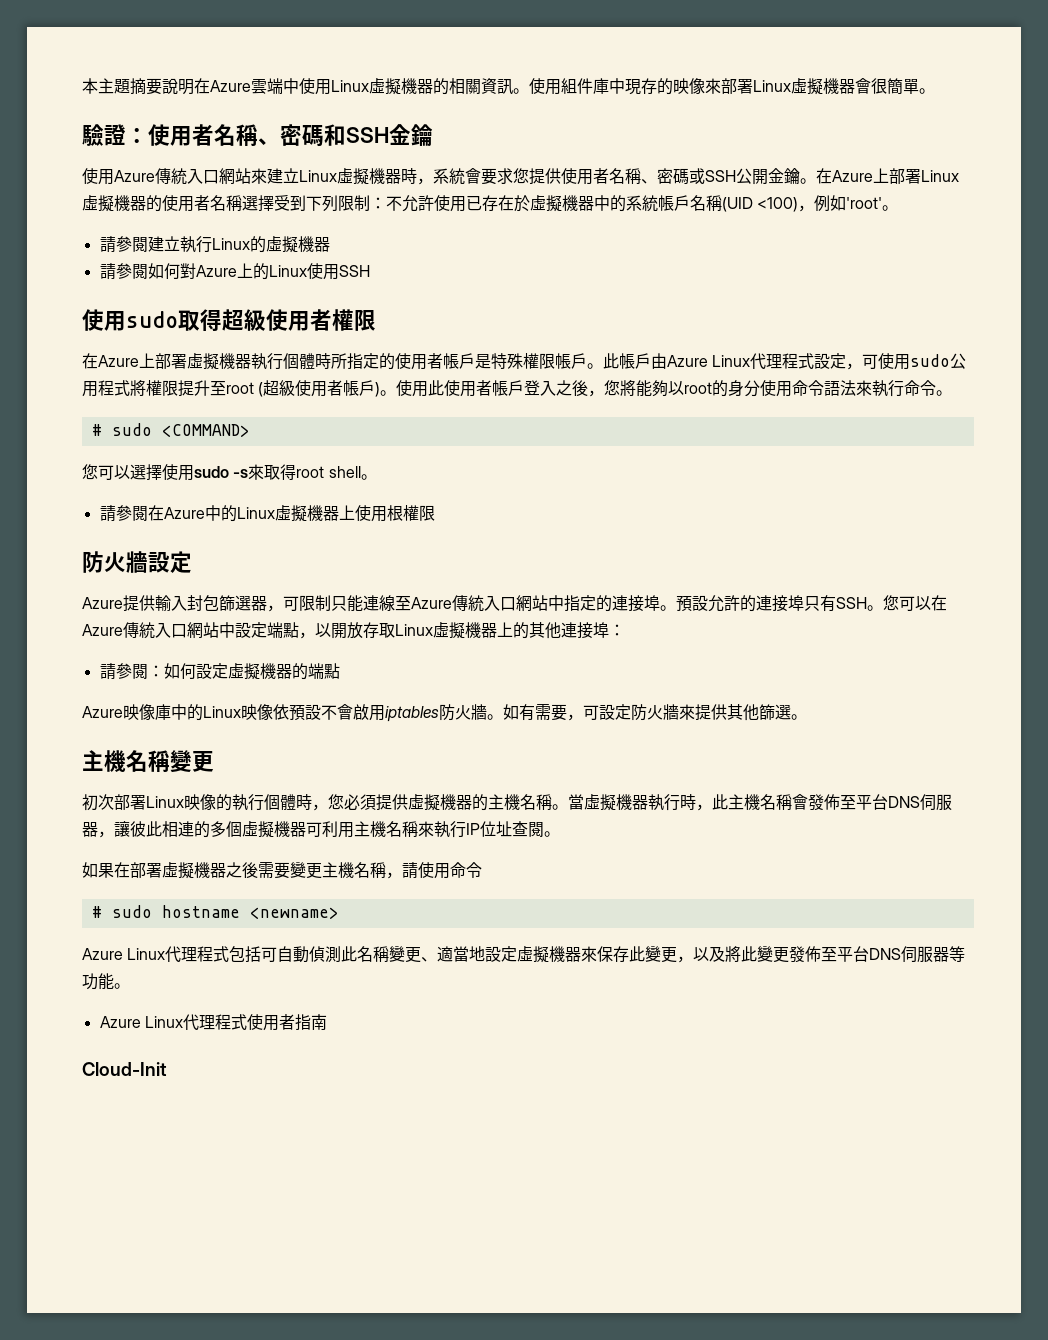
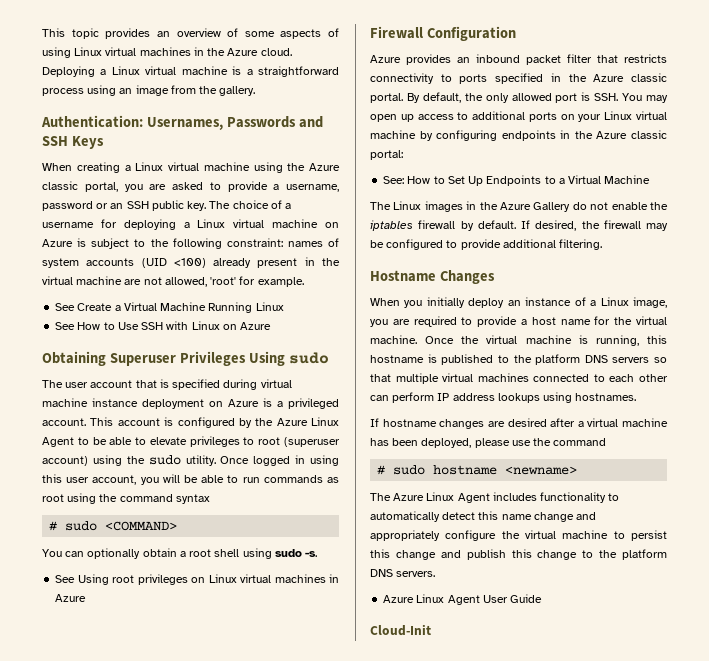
[82,78,935,95] [82,124,433,147] [82,168,959,185] [82,195,899,212] [99,236,330,253] [99,263,370,280] [82,309,376,331] [82,353,967,370] [82,380,953,397] [91,423,250,437] [82,464,377,481] [99,505,435,522] [82,551,192,573] [82,595,947,612] [82,622,625,639] [99,663,340,680] [82,704,807,722] [82,750,214,773] [82,794,952,811] [82,821,560,838] [82,861,482,879] 本主題摘要說明在Azure雲端中使用Linux虛擬機器的相關資訊。使用組件庫中現存的映像來部署Linux虛擬機器會很簡單。 // 驗證：使用者名稱、密碼和SSH金鑰 // 使用Azure傳統入口網站來建立Linux虛擬機器時，系統會要求您提供使用者名稱、密碼或SSH公開金鑰。在Azure上部署Linux虛擬機器的使用者名稱選擇受到下列限制：不允許使用已存在於虛擬機器中的系統帳戶名稱(UID <100)，例如'root'。 // 請參閱建立執行Linux的虛擬機器 // 請參閱如何對Azure上的Linux使用SSH // 使用sudo取得超級使用者權限 // 在Azure上部署虛擬機器執行個體時所指定的使用者帳戶是特殊權限帳戶。此帳戶由Azure Linux代理程式設定，可使用sudo公用程式將權限提升至root (超級使用者帳戶)。使用此使用者帳戶登入之後，您將能夠以root的身分使用命令語法來執行命令。 // # sudo <COMMAND> // 您可以選擇使用sudo -s來取得root shell。 // 請參閱在Azure中的Linux虛擬機器上使用根權限 // 防火牆設定 // Azure提供輸入封包篩選器，可限制只能連線至Azure傳統入口網站中指定的連接埠。預設允許的連接埠只有SSH。您可以在Azure傳統入口網站中設定端點，以開放存取Linux虛擬機器上的其他連接埠： // 請參閱：如何設定虛擬機器的端點 // Azure映像庫中的Linux映像依預設不會啟用iptables防火牆。如有需要，可設定防火牆來提供其他篩選。 // 主機名稱變更 // 初次部署Linux映像的執行個體時，您必須提供虛擬機器的主機名稱。當虛擬機器執行時，此主機名稱會發佈至平台DNS伺服器，讓彼此相連的多個虛擬機器可利用主機名稱來執行IP位址查閱。 // 如果在部署虛擬機器之後需要變更主機名稱，請使用命令 -> [42,28,339,39] [42,47,292,58] [42,66,339,77] [42,85,256,96] [41,115,323,130] [42,136,104,149] [42,162,340,173] [42,181,339,192] [42,200,292,211] [42,219,339,230] [42,238,339,249] [42,257,340,268] [42,276,304,287] [55,302,284,313] [55,321,272,330] [42,351,329,366] [42,379,292,390] [42,398,339,409] [42,417,339,428] [42,436,340,447] [42,455,339,466] [42,474,339,485] [42,493,210,504] [49,521,178,531] [42,548,318,559] [55,574,339,585] [55,594,87,602] [370,26,516,41] [370,54,667,65] [370,73,667,84] [370,92,668,103] [370,111,667,122] [370,130,667,141] [370,150,403,160] [383,175,651,186] [370,201,668,212] [370,220,668,231] [370,239,603,250] [370,270,495,284] [370,297,667,308] [370,316,667,327] [370,335,667,346] [370,354,667,365] [370,373,668,384] [370,392,637,403] [370,418,668,429] [370,438,607,448] This topic provides an overview of some aspects of using Linux virtual machines in the Azure cloud. Deploying a Linux virtual machine is a straightforward process using an image from the gallery. // Authentication: Usernames, Passwords and SSH Keys // When creating a Linux virtual machine using the Azure classic portal, you are asked to provide a username, password or an SSH public key. The choice of a username for deploying a Linux virtual machine on Azure is subject to the following constraint: names of system accounts (UID <100) already present in the virtual machine are not allowed, 'root' for example. // See Create a Virtual Machine Running Linux // See How to Use SSH with Linux on Azure // Obtaining Superuser Privileges Using sudo // The user account that is specified during virtual machine instance deployment on Azure is a privileged account. This account is configured by the Azure Linux Agent to be able to elevate privileges to root (superuser account) using the sudo utility. Once logged in using this user account, you will be able to run commands as root using the command syntax // # sudo <COMMAND> // You can optionally obtain a root shell using sudo -s. // See Using root privileges on Linux virtual machines in Azure // Firewall Configuration // Azure provides an inbound packet filter that restricts connectivity to ports specified in the Azure classic portal. By default, the only allowed port is SSH. You may open up access to additional ports on your Linux virtual machine by configuring endpoints in the Azure classic portal: // See: How to Set Up Endpoints to a Virtual Machine // The Linux images in the Azure Gallery do not enable the iptables firewall by default. If desired, the firewall may be configured to provide additional filtering. // Hostname Changes // When you initially deploy an instance of a Linux image, you are required to provide a host name for the virtual machine. Once the virtual machine is running, this hostname is published to the platform DNS servers so that multiple virtual machines connected to each other can perform IP address lookups using hostnames. // If hostname changes are desired after a virtual machine has been deployed, please use the command
[82,945,966,963] [82,973,130,990] [99,1014,327,1031] Azure Linux代理程式包括可自動偵測此名稱變更、適當地設定虛擬機器來保存此變更，以及將此變更發佈至平台DNS伺服器等功能。 // Azure Linux代理程式使用者指南 -> [370,492,620,503] [370,511,597,522] [370,530,667,541] [370,549,667,560] [370,569,436,577] [383,594,543,605] The Azure Linux Agent includes functionality to automatically detect this name change and appropriately configure the virtual machine to persist this change and publish this change to the platform DNS servers. // Azure Linux Agent User Guide

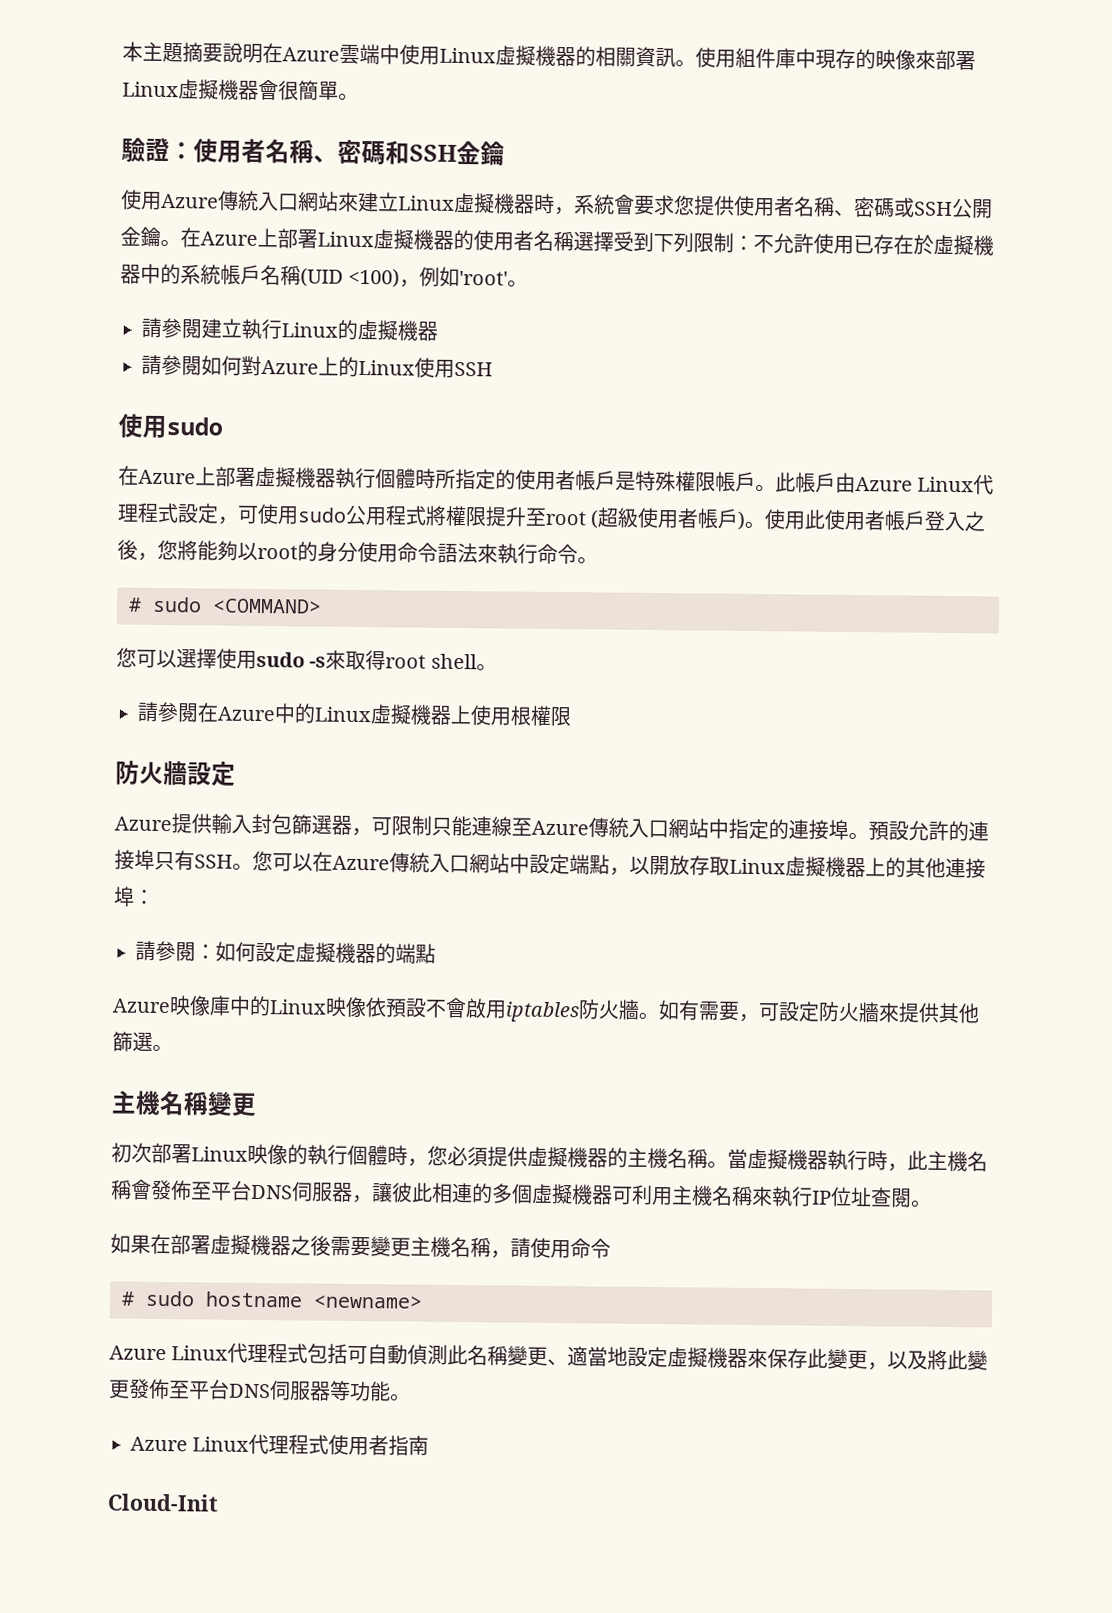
[42,28,339,39] [42,47,292,58] [42,66,339,77] [42,85,256,96] [41,115,323,130] [42,136,104,149] [42,162,340,173] [42,181,339,192] [42,200,292,211] [42,219,339,230] [42,238,339,249] [42,257,340,268] [42,276,304,287] [55,302,284,313] [55,321,272,330] [42,351,329,366] [42,379,292,390] [42,398,339,409] [42,417,339,428] [42,436,340,447] [42,455,339,466] [42,474,339,485] [42,493,210,504] [49,521,178,531] [42,548,318,559] [55,574,339,585] [55,594,87,602] [370,26,516,41] [370,54,667,65] [370,73,667,84] [370,92,668,103] [370,111,667,122] [370,130,667,141] [370,150,403,160] [383,175,651,186] [370,201,668,212] [370,220,668,231] [370,239,603,250] [370,270,495,284] [370,297,667,308] [370,316,667,327] [370,335,667,346] [370,354,667,365] [370,373,668,384] [370,392,637,403] [370,418,668,429] [370,438,607,448] This topic provides an overview of some aspects of using Linux virtual machines in the Azure cloud. Deploying a Linux virtual machine is a straightforward process using an image from the gallery. // Authentication: Usernames, Passwords and SSH Keys // When creating a Linux virtual machine using the Azure classic portal, you are asked to provide a username, password or an SSH public key. The choice of a username for deploying a Linux virtual machine on Azure is subject to the following constraint: names of system accounts (UID <100) already present in the virtual machine are not allowed, 'root' for example. // See Create a Virtual Machine Running Linux // See How to Use SSH with Linux on Azure // Obtaining Superuser Privileges Using sudo // The user account that is specified during virtual machine instance deployment on Azure is a privileged account. This account is configured by the Azure Linux Agent to be able to elevate privileges to root (superuser account) using the sudo utility. Once logged in using this user account, you will be able to run commands as root using the command syntax // # sudo <COMMAND> // You can optionally obtain a root shell using sudo -s. // See Using root privileges on Linux virtual machines in Azure // Firewall Configuration // Azure provides an inbound packet filter that restricts connectivity to ports specified in the Azure classic portal. By default, the only allowed port is SSH. You may open up access to additional ports on your Linux virtual machine by configuring endpoints in the Azure classic portal: // See: How to Set Up Endpoints to a Virtual Machine // The Linux images in the Azure Gallery do not enable the iptables firewall by default. If desired, the firewall may be configured to provide additional filtering. // Hostname Changes // When you initially deploy an instance of a Linux image, you are required to provide a host name for the virtual machine. Once the virtual machine is running, this hostname is published to the platform DNS servers so that multiple virtual machines connected to each other can perform IP address lookups using hostnames. // If hostname changes are desired after a virtual machine has been deployed, please use the command -> [122,41,976,71] [122,79,359,101] [121,137,505,166] [121,189,993,219] [120,226,994,256] [120,263,529,288] [141,317,438,341] [141,354,493,378] [118,413,223,439] [118,465,995,495] [117,502,987,532] [117,539,598,565] [128,596,322,614] [116,647,497,672] [137,701,572,727] [115,760,236,787] [114,813,989,842] [114,849,986,879] [113,886,155,907] [135,940,436,964] [112,995,980,1024] [112,1031,173,1053] [111,1090,257,1117] [111,1142,988,1172] [110,1179,932,1208] [110,1233,611,1259] 本主題摘要說明在Azure雲端中使用Linux虛擬機器的相關資訊。使用組件庫中現存的映像來部署Linux虛擬機器會很簡單。 // 驗證：使用者名稱、密碼和SSH金鑰 // 使用Azure傳統入口網站來建立Linux虛擬機器時，系統會要求您提供使用者名稱、密碼或SSH公開金鑰。在Azure上部署Linux虛擬機器的使用者名稱選擇受到下列限制：不允許使用已存在於虛擬機器中的系統帳戶名稱(UID <100)，例如'root'。 // 請參閱建立執行Linux的虛擬機器 // 請參閱如何對Azure上的Linux使用SSH // 使用sudo // 在Azure上部署虛擬機器執行個體時所指定的使用者帳戶是特殊權限帳戶。此帳戶由Azure Linux代理程式設定，可使用sudo公用程式將權限提升至root (超級使用者帳戶)。使用此使用者帳戶登入之後，您將能夠以root的身分使用命令語法來執行命令。 // # sudo <COMMAND> // 您可以選擇使用sudo -s來取得root shell。 // 請參閱在Azure中的Linux虛擬機器上使用根權限 // 防火牆設定 // Azure提供輸入封包篩選器，可限制只能連線至Azure傳統入口網站中指定的連接埠。預設允許的連接埠只有SSH。您可以在Azure傳統入口網站中設定端點，以開放存取Linux虛擬機器上的其他連接埠： // 請參閱：如何設定虛擬機器的端點 // Azure映像庫中的Linux映像依預設不會啟用iptables防火牆。如有需要，可設定防火牆來提供其他篩選。 // 主機名稱變更 // 初次部署Linux映像的執行個體時，您必須提供虛擬機器的主機名稱。當虛擬機器執行時，此主機名稱會發佈至平台DNS伺服器，讓彼此相連的多個虛擬機器可利用主機名稱來執行IP位址查閱。 // 如果在部署虛擬機器之後需要變更主機名稱，請使用命令
[370,492,620,503] [370,511,597,522] [370,530,667,541] [370,549,667,560] [370,569,436,577] [383,594,543,605] The Azure Linux Agent includes functionality to automatically detect this name change and appropriately configure the virtual machine to persist this change and publish this change to the platform DNS servers. // Azure Linux Agent User Guide -> [109,1342,989,1371] [108,1378,411,1402] [130,1433,430,1456] Azure Linux代理程式包括可自動偵測此名稱變更、適當地設定虛擬機器來保存此變更，以及將此變更發佈至平台DNS伺服器等功能。 // Azure Linux代理程式使用者指南

